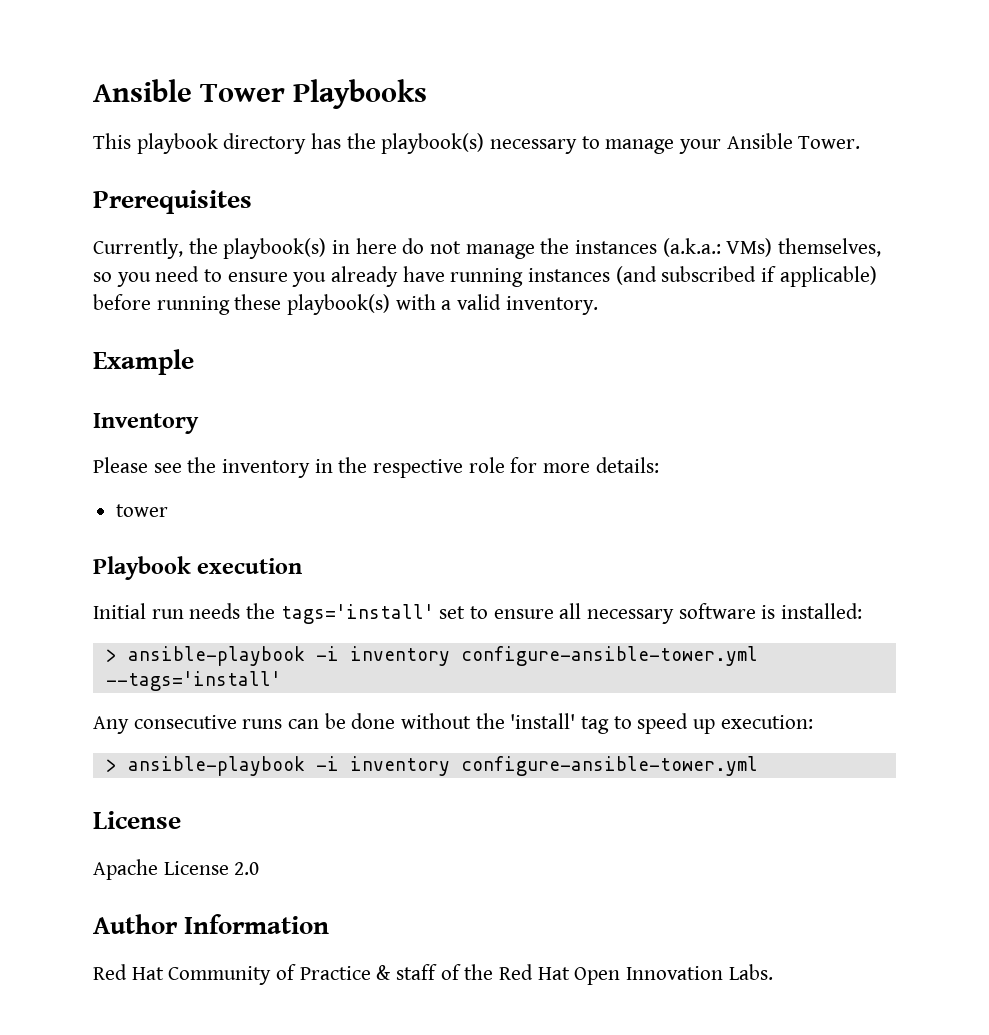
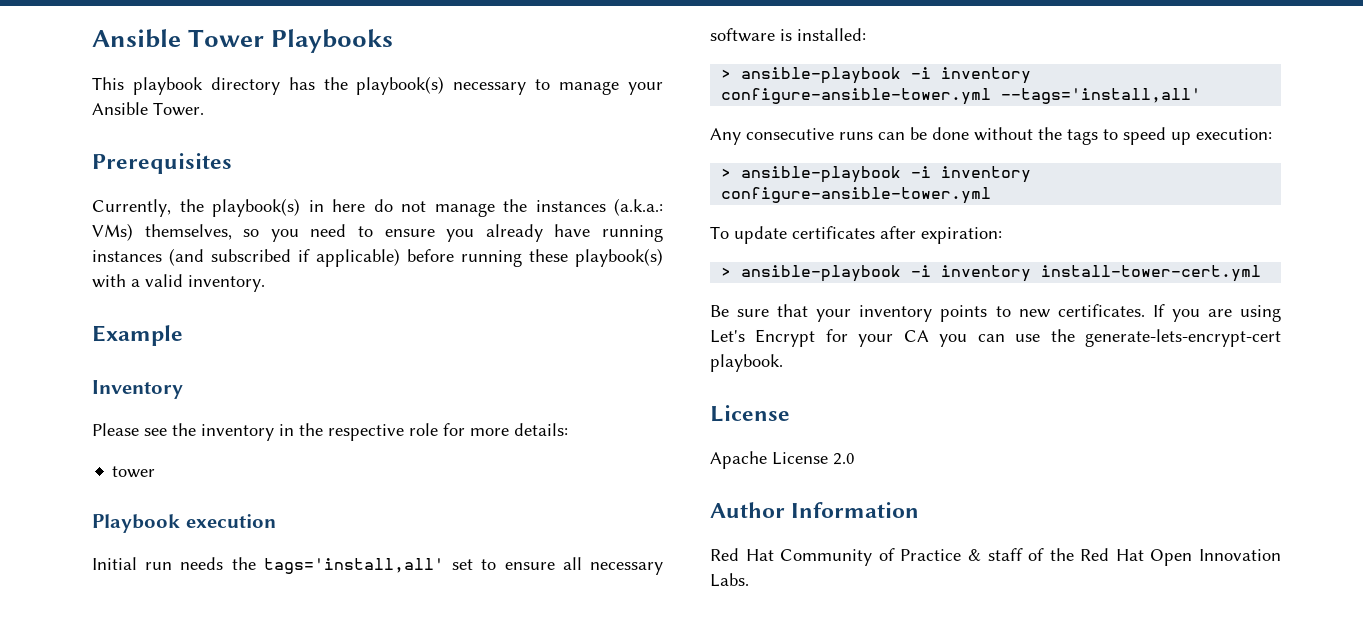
[280,604,434,624] tags='install' -> [263,558,444,574] tags='install,all'
[105,671,281,691] --tags='install' -> [1001,88,1202,104] --tags='install,all'
[510,713,610,734] 'install' tag -> [1067,129,1098,145] tags
(758, 766) none -> [710,226,1002,244] [721,265,1262,282] [710,304,1281,322] [710,329,1281,347] [710,354,783,372] // To update certificates after expiration: // > ansible-playbook -i inventory install-tower-cert.yml // Be sure that your inventory points to new certificates. If you are using Let's Encrypt for your CA you can use the generate-lets-encrypt-cert playbook.

